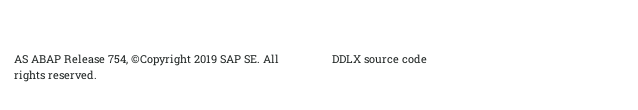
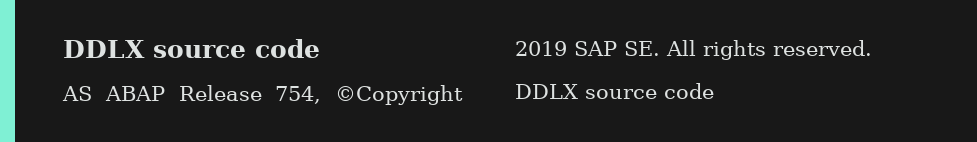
(14, 59) none -> [63,39,320,58] DDLX source code //

